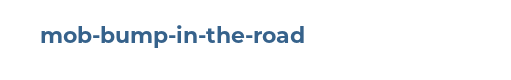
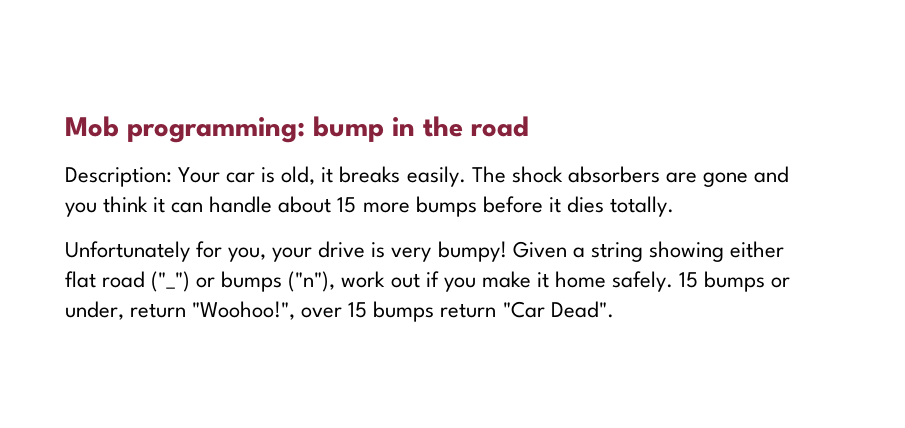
[40,25,305,48] mob-bump-in-the-road -> [65,116,529,143] [65,166,789,187] [65,196,674,217] [65,241,784,262] [65,271,791,292] [65,301,614,322] Mob programming: bump in the road // Description: Your car is old, it breaks easily. The shock absorbers are gone and you think it can handle about 15 more bumps before it dies totally. // Unfortunately for you, your drive is very bumpy! Given a string showing either flat road ("_") or bumps ("n"), work out if you make it home safely. 15 bumps or under, return "Woohoo!", over 15 bumps return "Car Dead".

